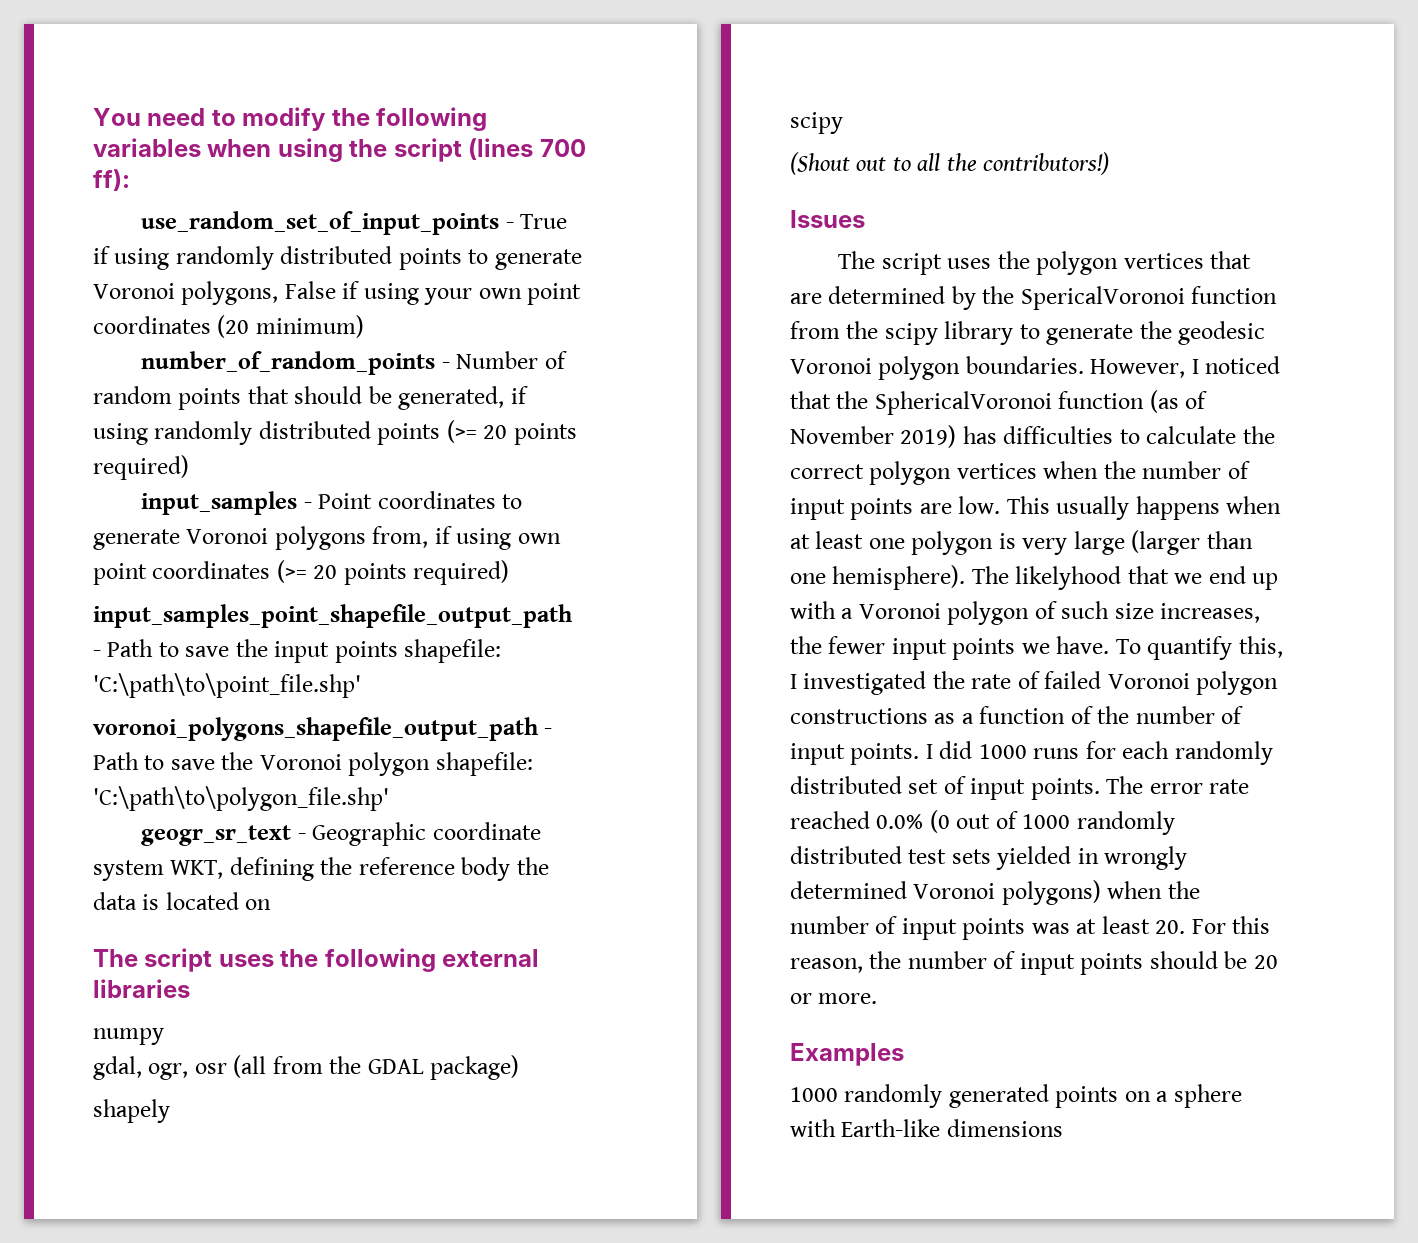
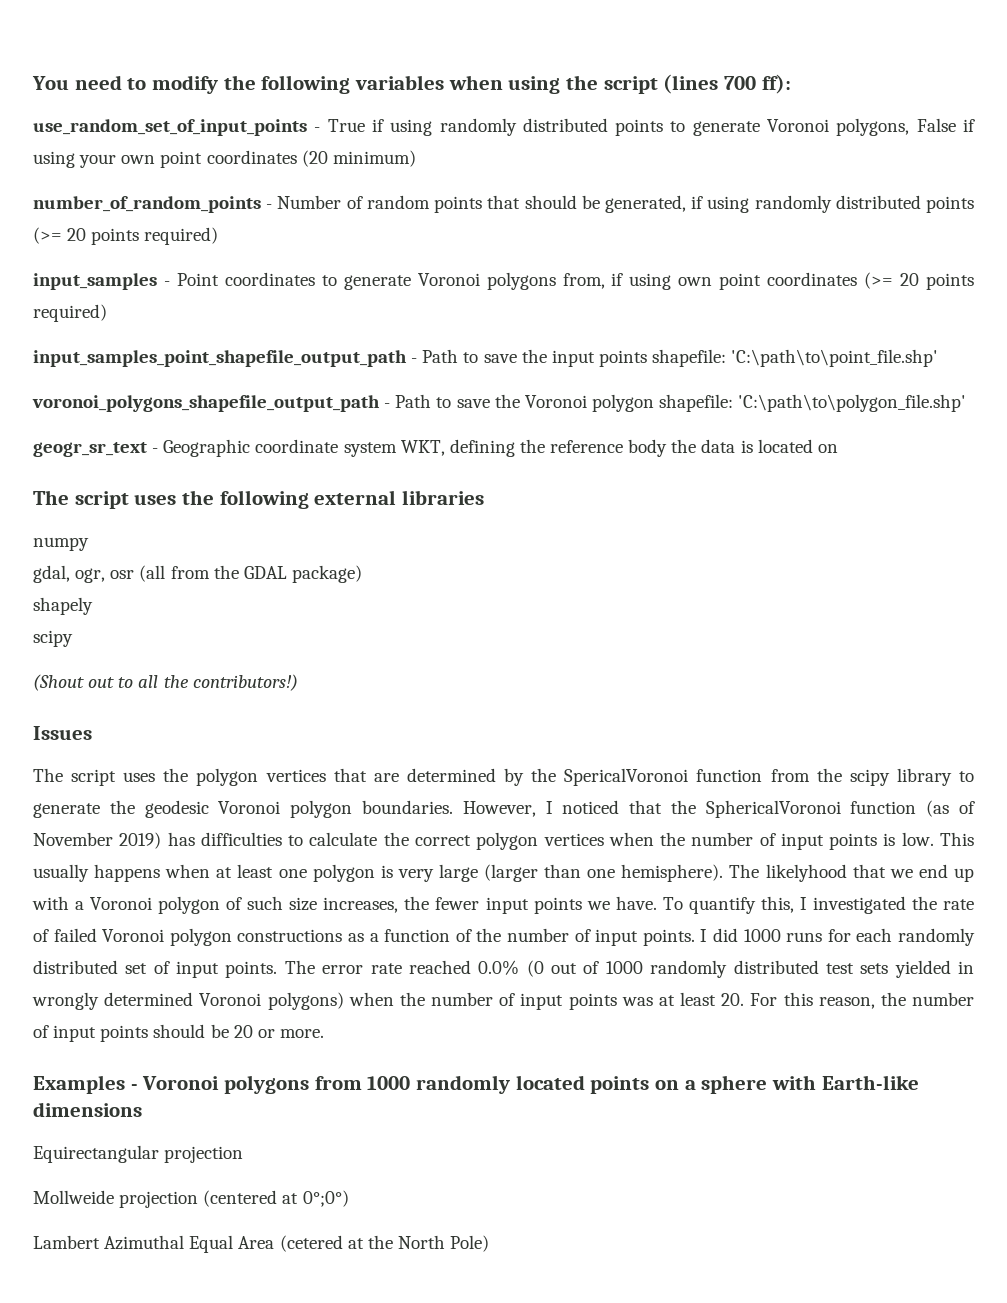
[919,503,952,514] are -> [883,833,896,846] is
[790,1084,1049,1108] // 1000 randomly generated -> [130,1075,585,1094] - Voronoi polygons from 1000 randomly located
(1063, 1128) none -> [33,1145,244,1163] [33,1190,349,1208] [33,1235,490,1253] // Equirectangular projection // Mollweide projection (centered at 0°;0°) // Lambert Azimuthal Equal Area (cetered at the North Pole)

